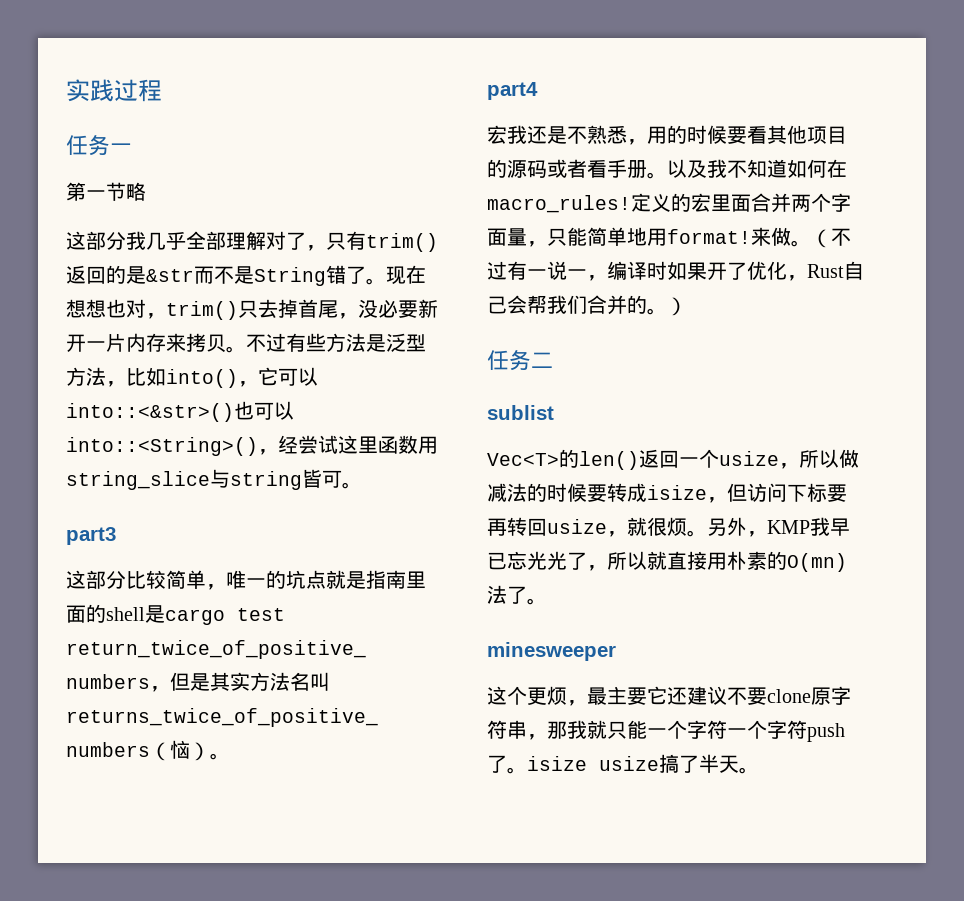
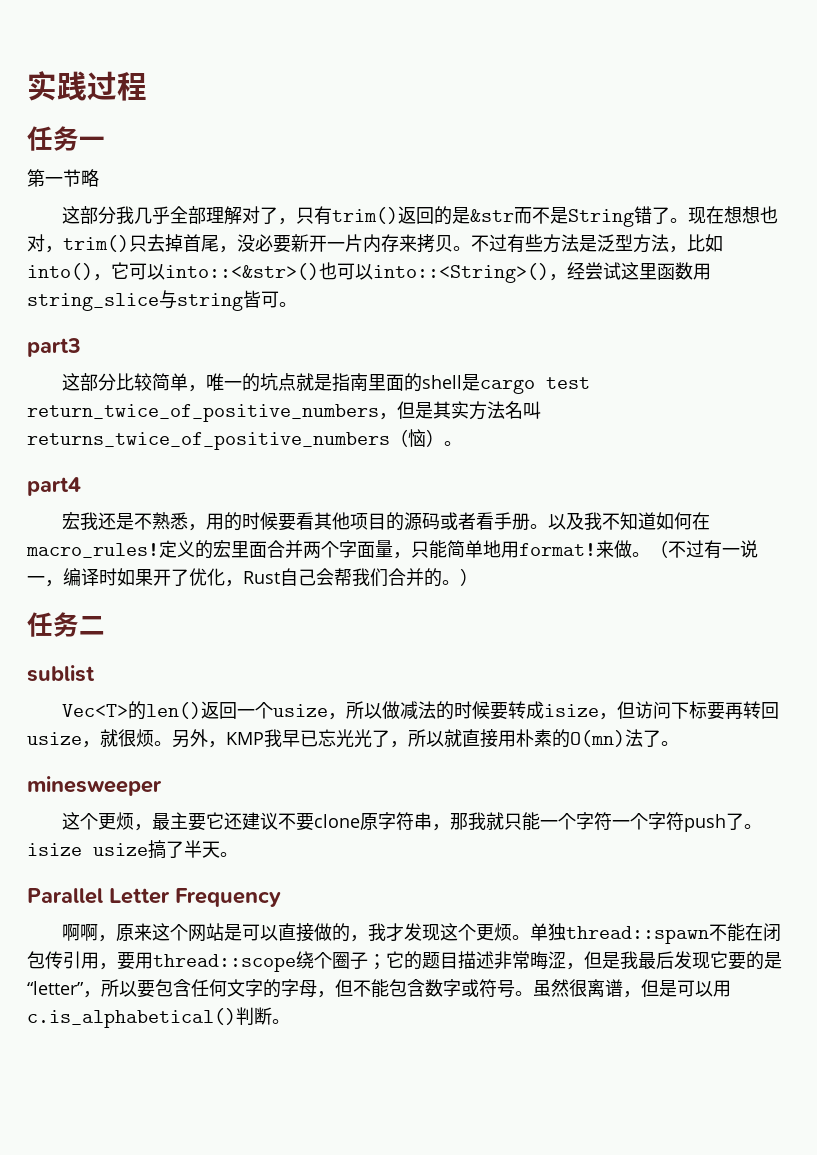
(759, 770) none -> [27,888,281,907] [61,923,781,944] [27,951,782,972] [27,979,732,998] [27,1007,290,1028] // Parallel Letter Frequency // 啊啊，原来这个网站是可以直接做的，我才发现这个更烦。单独thread::spawn不能在闭包传引用，要用thread::scope绕个圈子；它的题目描述非常晦涩，但是我最后发现它要的是“letter”，所以要包含任何文字的字母，但不能包含数字或符号。虽然很离谱，但是可以用c.is_alphabetical()判断。

